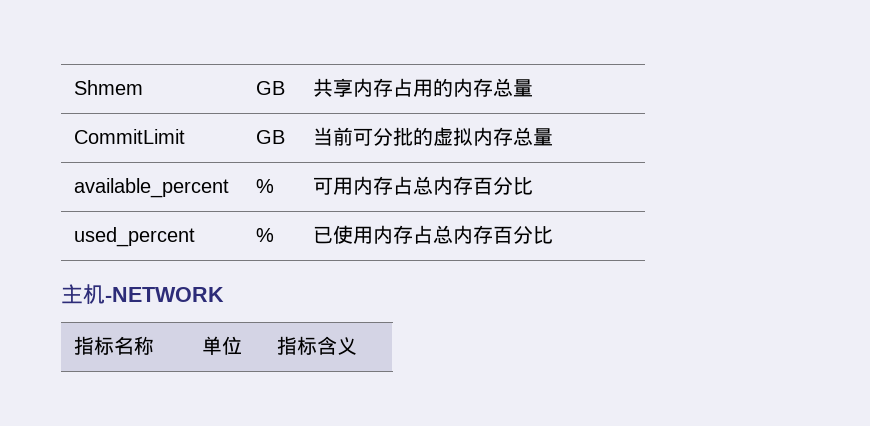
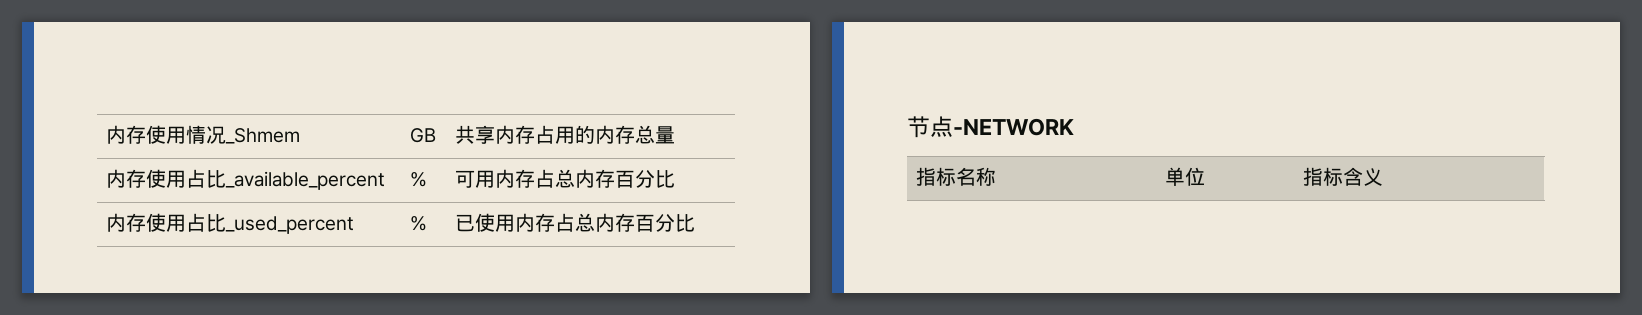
[74,80,144,95] Shmem -> [105,125,300,144] 内存使用情况_Shmem
[74,129,186,144] [256,130,286,144] [313,127,554,146] [74,178,230,198] CommitLimit | GB | 当前可分批的虚拟内存总量 // available_percent -> [105,169,385,190] 内存使用占比_available_percent
[74,227,196,247] used_percent -> [105,213,354,234] 内存使用占比_used_percent
[61,284,105,304] 主机 -> [907,116,953,138] 节点

